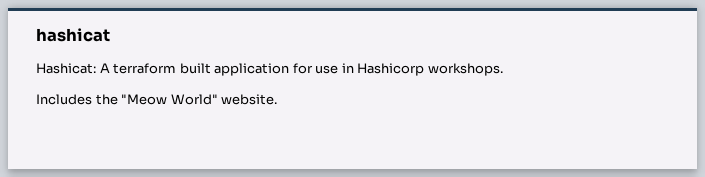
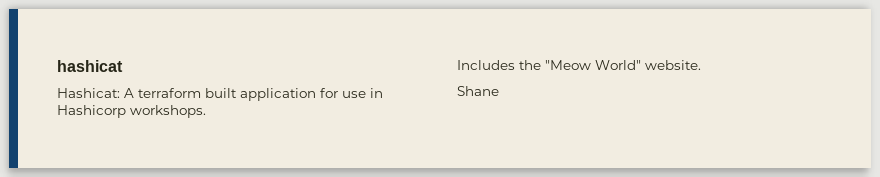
(278, 99) none -> [457,86,499,96] // Shane

